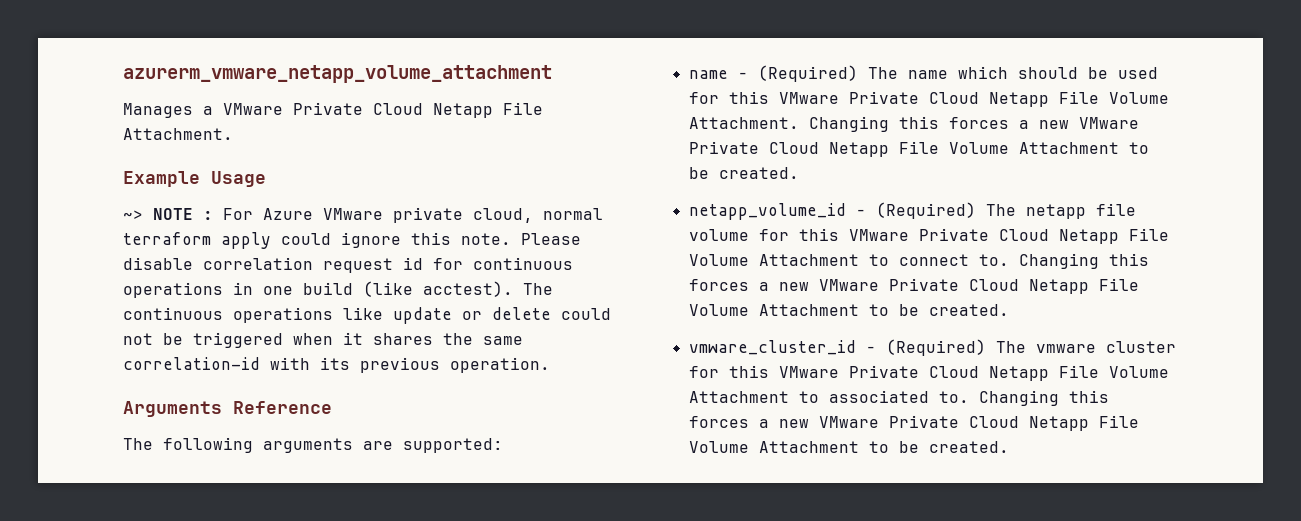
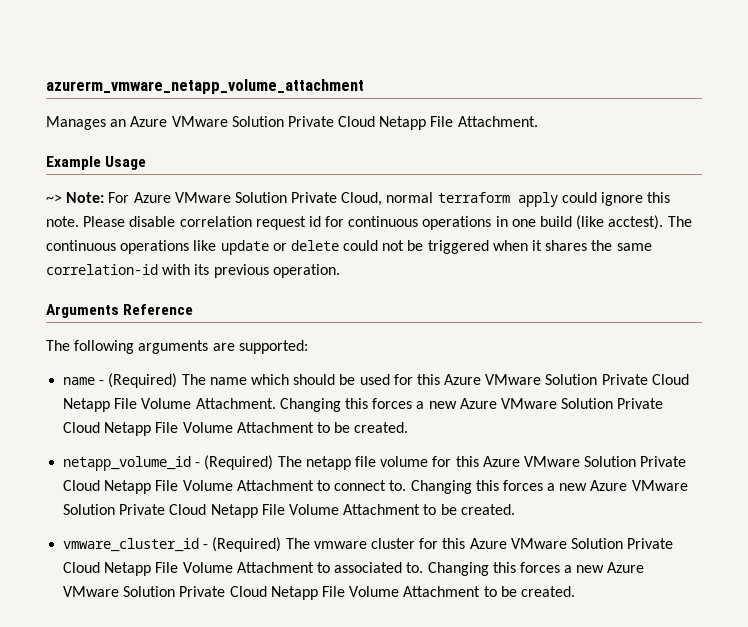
[203,103,283,115] a VMware -> [110,116,284,127] an Azure VMware Solution
[153,208,213,220] NOTE : -> [66,192,105,203] Note:
[393,207,533,223] private cloud, -> [234,192,383,206] Solution Private Cloud,
[778,92,839,104] VMware -> [444,374,598,385] Azure VMware Solution
[1078,117,1139,129] VMware -> [459,398,614,409] Azure VMware Solution
[848,229,909,241] VMware -> [482,456,637,467] Azure VMware Solution
[818,279,879,291] VMware -> [590,480,688,491] [63,504,116,515] Azure VMware Solution
[778,366,839,378] VMware -> [469,538,623,549] Azure VMware Solution
[818,416,879,428] VMware -> [607,562,645,573] [63,586,176,597] Azure VMware Solution

